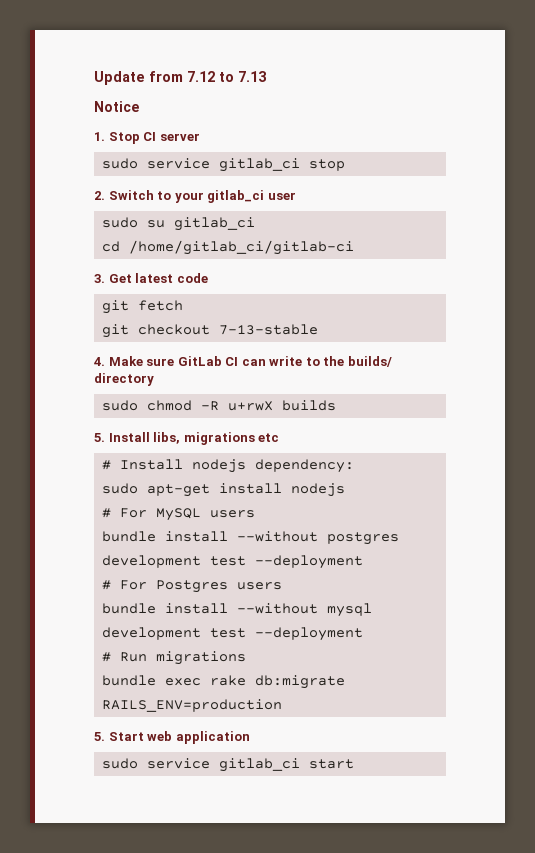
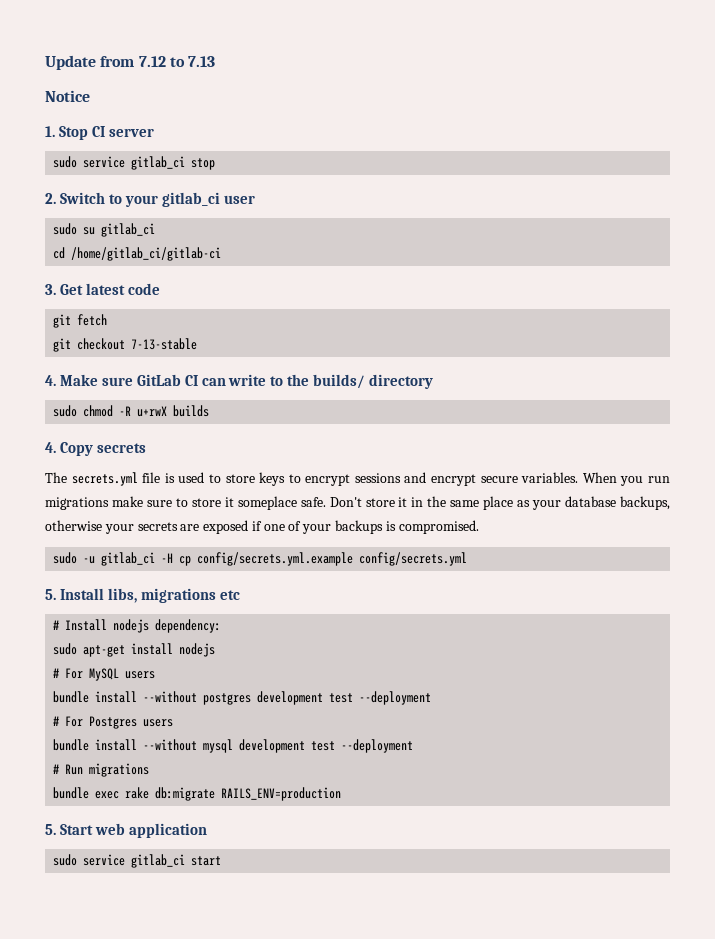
(336, 405) none -> [45,442,146,456] [45,472,670,486] [45,496,671,510] [45,520,479,534] [53,552,468,566] // 4. Copy secrets // The secrets.yml file is used to store keys to encrypt sessions and encrypt secure variables. When you run migrations make sure to store it someplace safe. Don't store it in the same place as your database backups, otherwise your secrets are exposed if one of your backups is compromised. // sudo -u gitlab_ci -H cp config/secrets.yml.example config/secrets.yml

